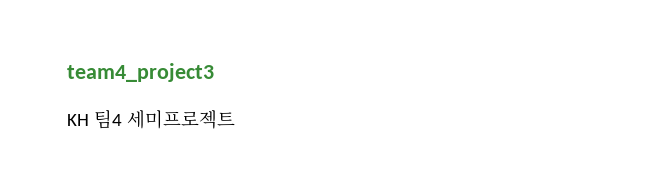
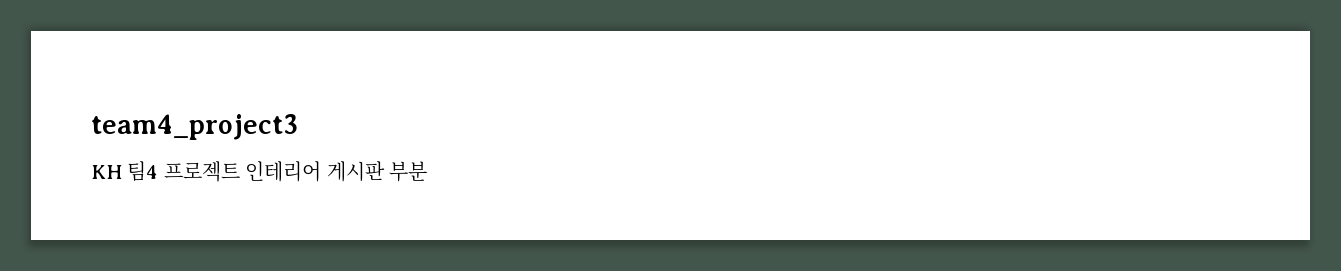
[126,110,235,129] 세미프로젝트 -> [163,161,427,182] 프로젝트 인테리어 게시판 부분

